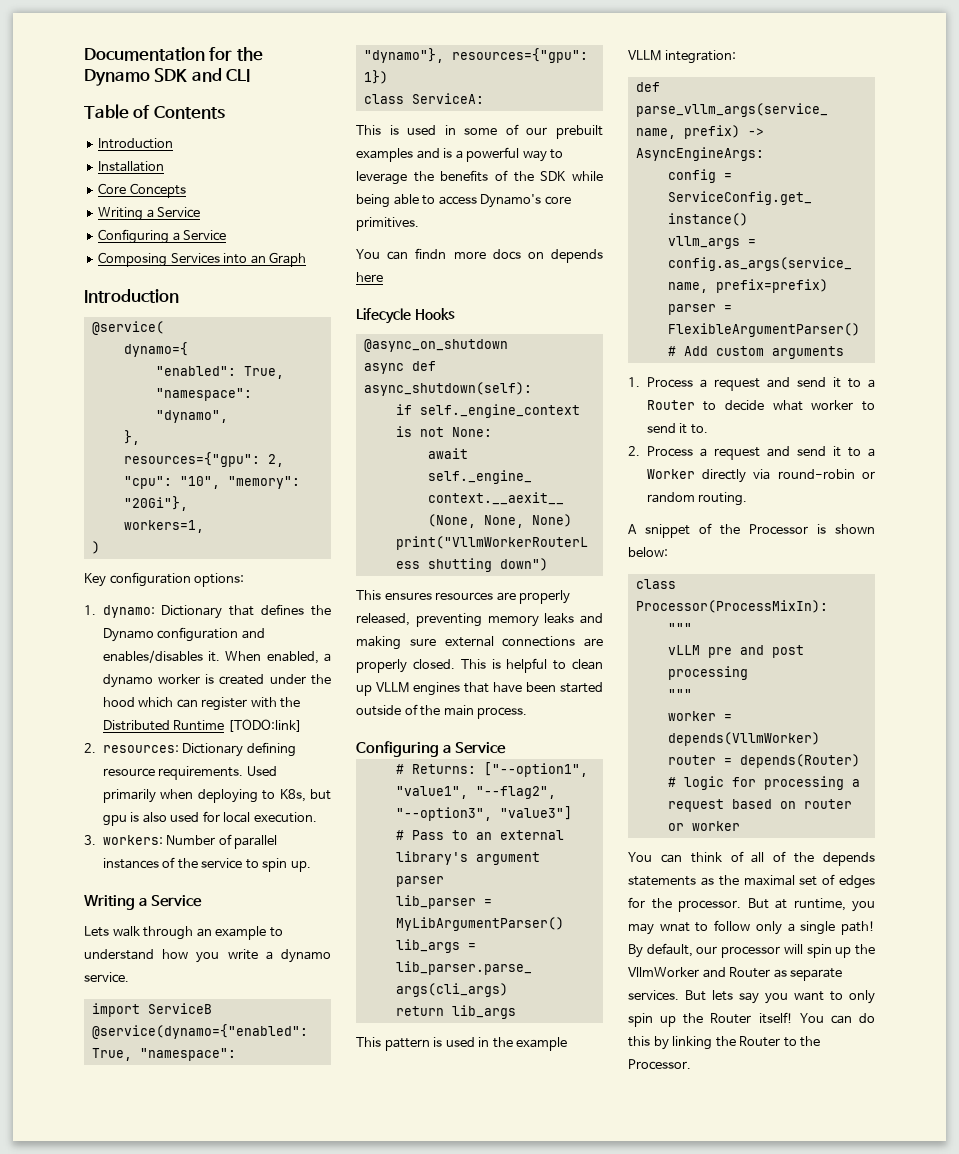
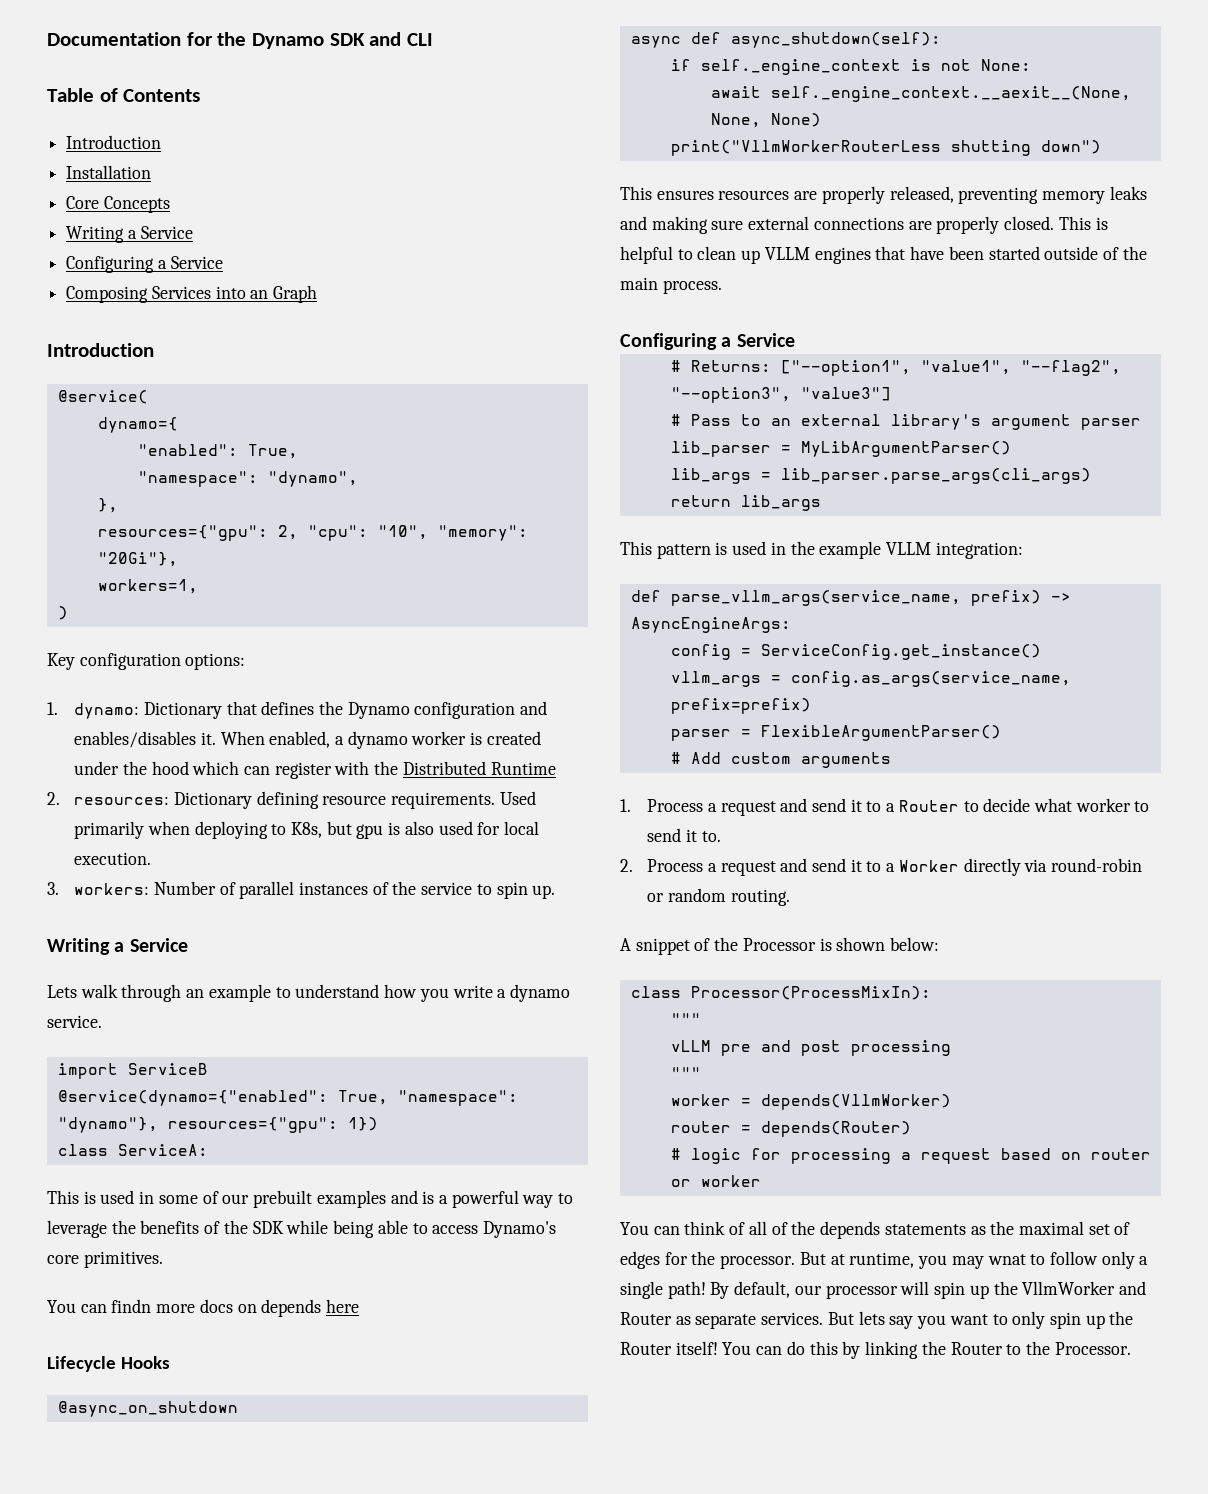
[227,719,302,732] [TODO:link] -> (556, 768) none

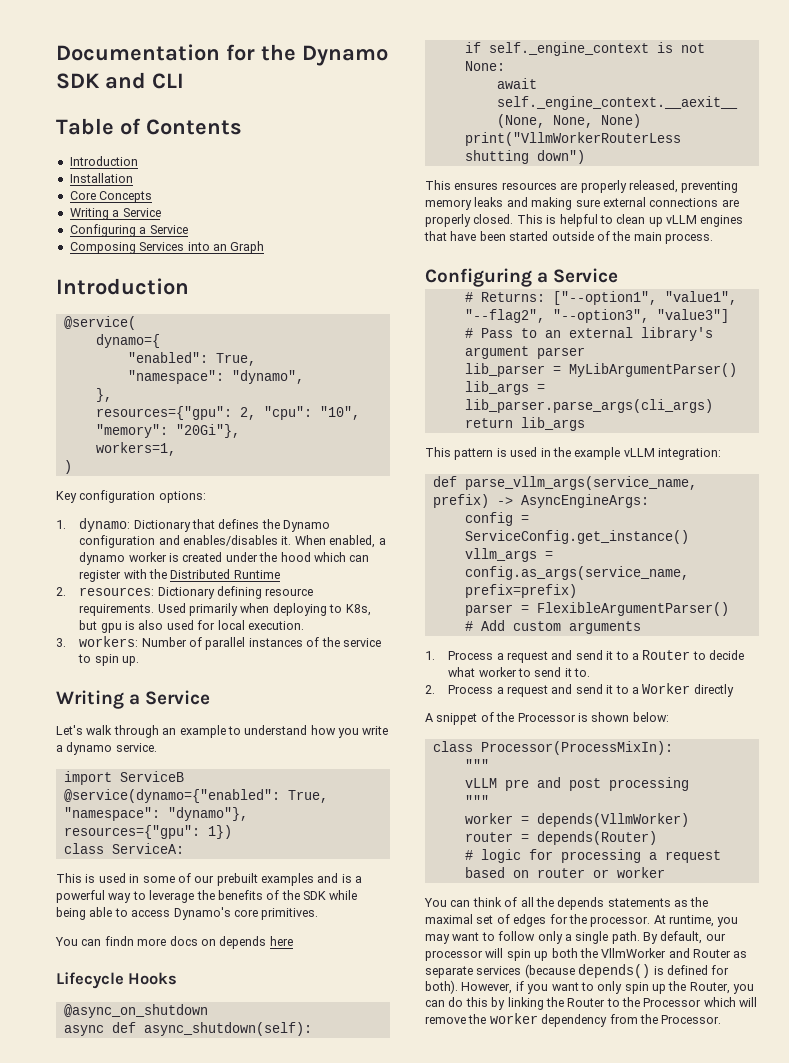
[47,985,77,998] Lets -> [56,725,83,735] Let's
[764,247,810,260] VLLM -> [666,215,697,224] vLLM
[886,542,932,555] VLLM -> [623,448,655,457] vLLM
[1024,858,1143,872] [647,888,790,906] via round-robin or random routing. -> (734, 690) none
[771,1222,788,1235] of -> (534, 902) none
[799,1252,845,1265] But at -> [653,915,666,924] At
[987,1254,1026,1265] wnat -> [452,932,480,941] want
[667,1281,706,1299] path! -> [611,931,640,944] path.
(989, 1292) none -> [551,948,578,958] both
[761,1311,914,1329] services. But lets say -> [476,964,730,978] [425,980,524,994] services (because depends() is defined for both). However, if
[620,1341,752,1355] Router itself! You -> [689,982,755,994] Router, you
(1050, 1348) none -> [643,997,758,1007] [425,1013,658,1027] Processor which will remove the worker dependency from the

